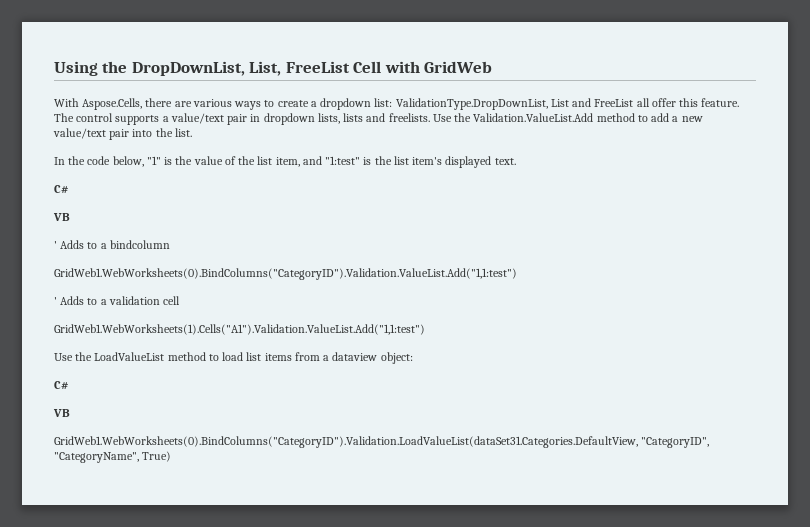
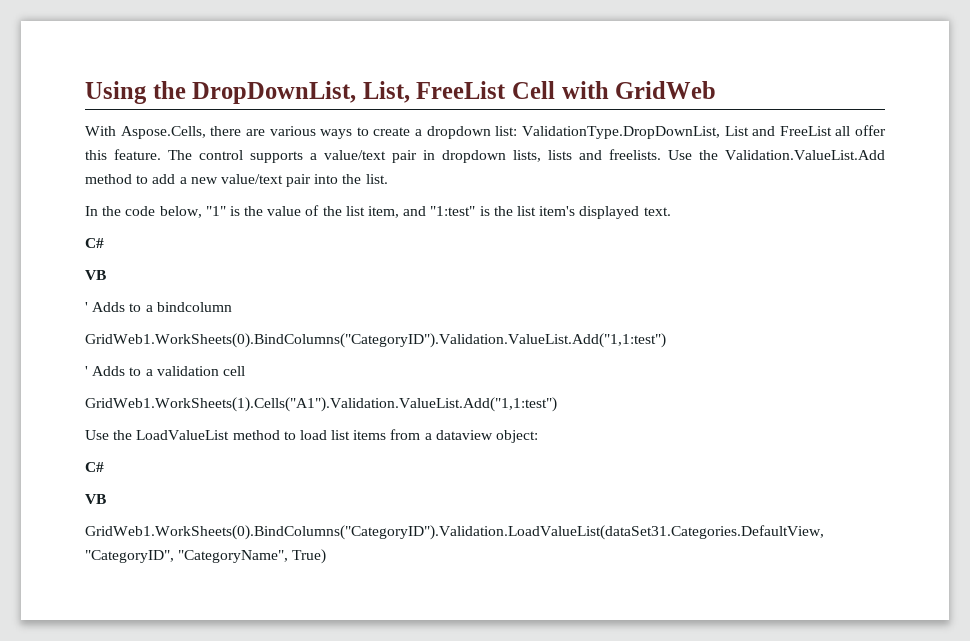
[54,268,517,280] GridWeb1.WebWorksheets(0).BindColumns("CategoryID").Validation.ValueList.Add("1,1:test") -> [85,333,666,348] GridWeb1.WorkSheets(0).BindColumns("CategoryID").Validation.ValueList.Add("1,1:test")
[54,324,425,335] GridWeb1.WebWorksheets(1).Cells("A1").Validation.ValueList.Add("1,1:test") -> [85,397,557,412] GridWeb1.WorkSheets(1).Cells("A1").Validation.ValueList.Add("1,1:test")
[54,436,638,448] GridWeb1.WebWorksheets(0).BindColumns("CategoryID").Validation.LoadValueList(dataSet31.Categories.DefaultView, -> [85,525,824,540] GridWeb1.WorkSheets(0).BindColumns("CategoryID").Validation.LoadValueList(dataSet31.Categories.DefaultView,

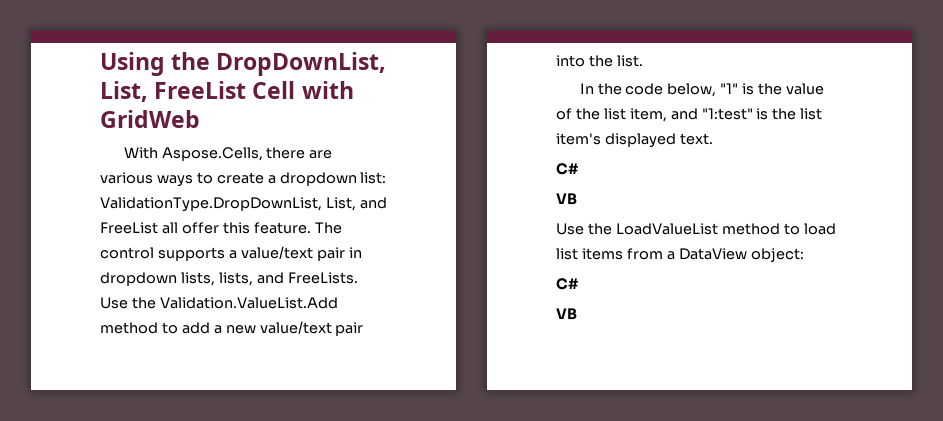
[724,126,749,136] List -> [325,197,356,211] List,
[548,149,661,160] lists and freelists. -> [218,272,358,286] lists, and FreeLists.
[85,302,232,312] [85,333,666,348] [85,366,245,376] [85,397,557,412] // ' Adds to a bindcolumn // GridWeb1.WorkSheets(0).BindColumns("CategoryID").Validation.ValueList.Add("1,1:test") // ' Adds to a validation cell // GridWeb1.WorkSheets(1).Cells("A1").Validation.ValueList.Add("1,1:test") -> (577, 199) none
[435,430,493,440] dataview -> [678,248,747,260] DataView
[85,525,824,540] [85,549,327,564] // GridWeb1.WorkSheets(0).BindColumns("CategoryID").Validation.LoadValueList(dataSet31.Categories.DefaultView, "CategoryID", "CategoryName", True) -> (577, 314) none

